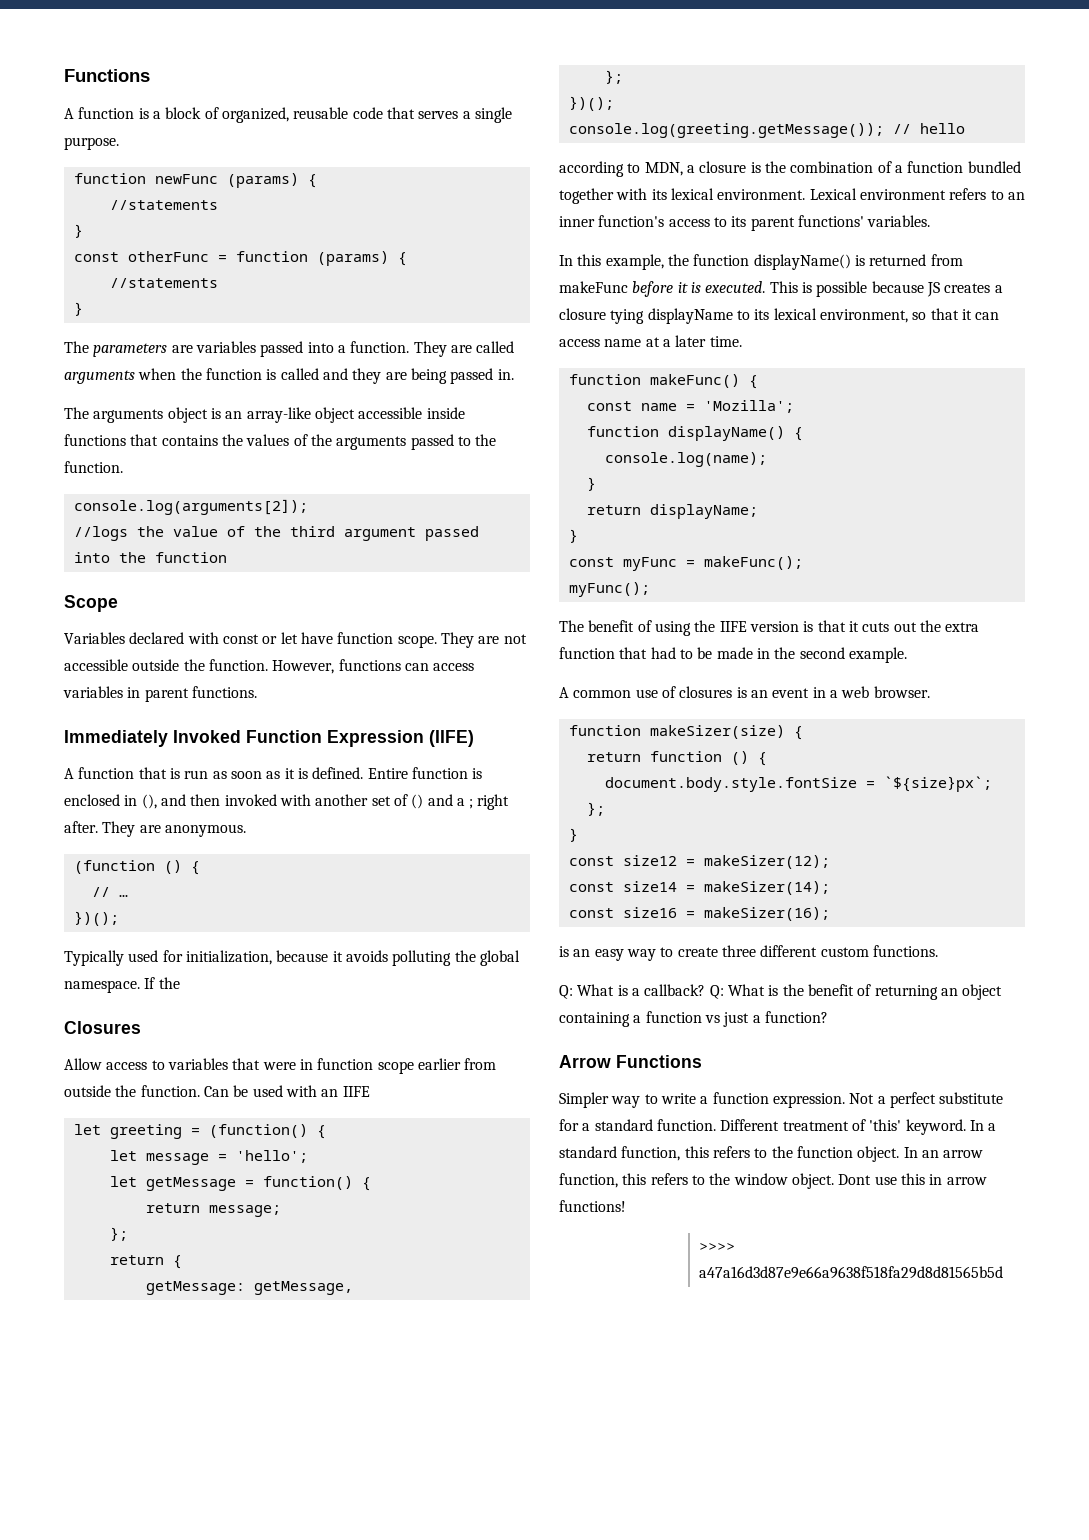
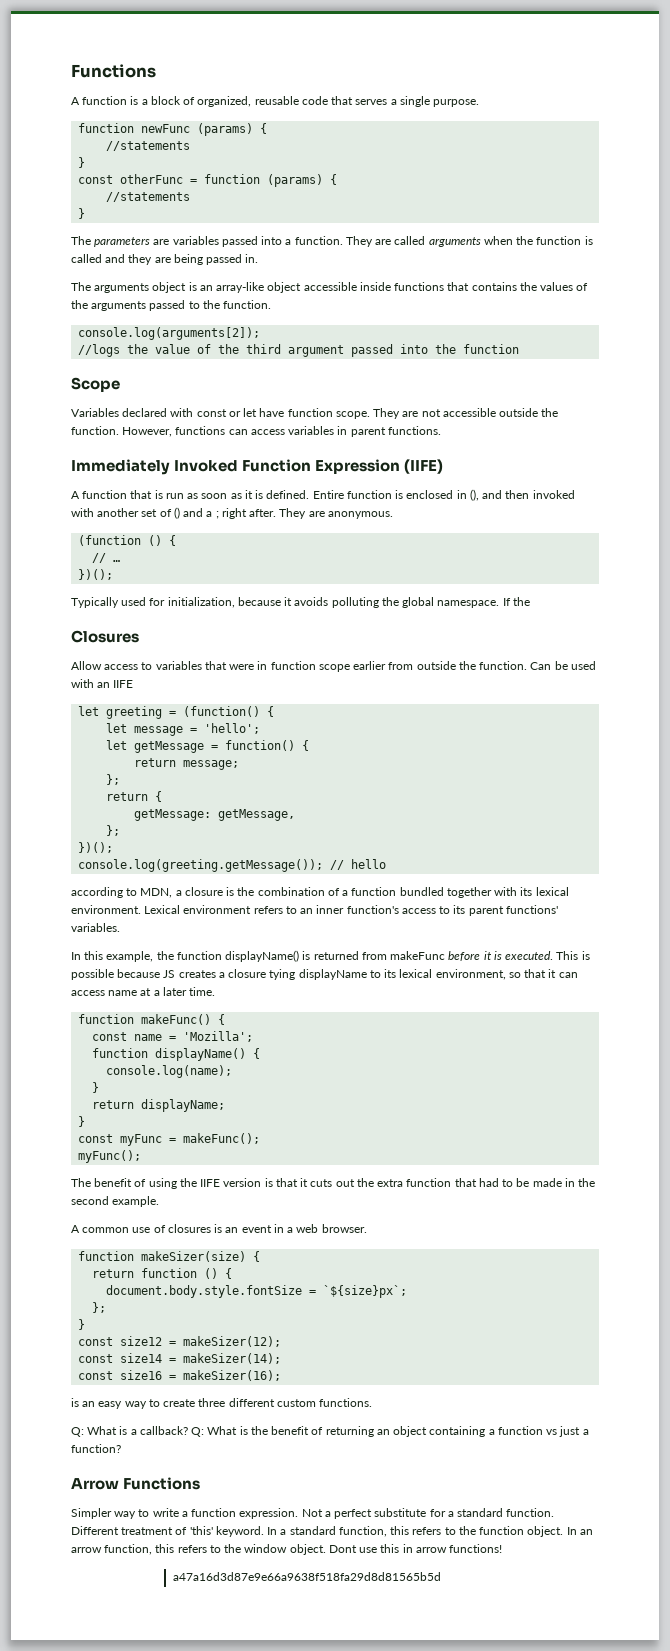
[698,1243,735,1251] >>>> -> (503, 1548) none

